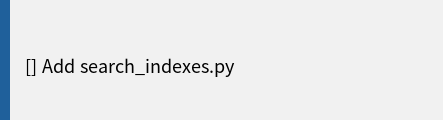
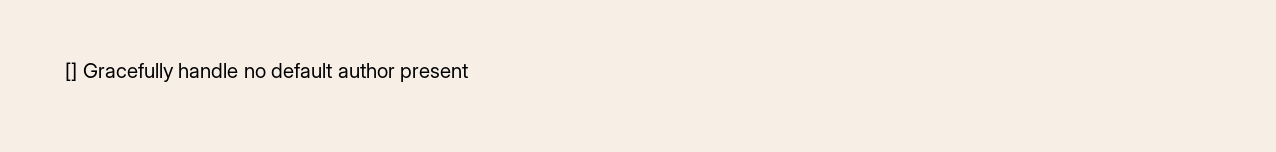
[41,58,235,77] Add search_indexes.py -> [82,63,469,82] Gracefully handle no default author present

